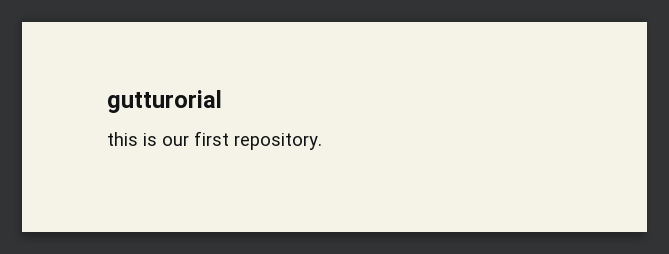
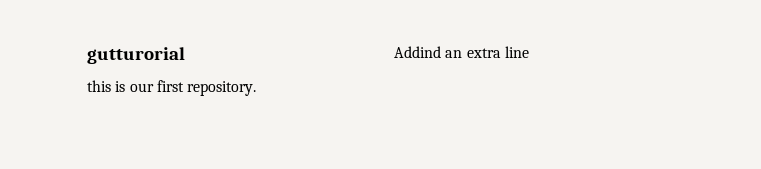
(322, 141) none -> [394,46,529,58] // Addind an extra line

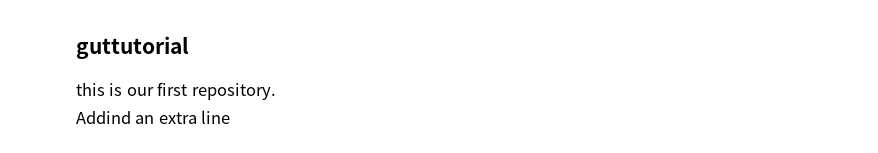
[87,47,185,64] gutturorial -> [76,36,189,59] guttutorial

